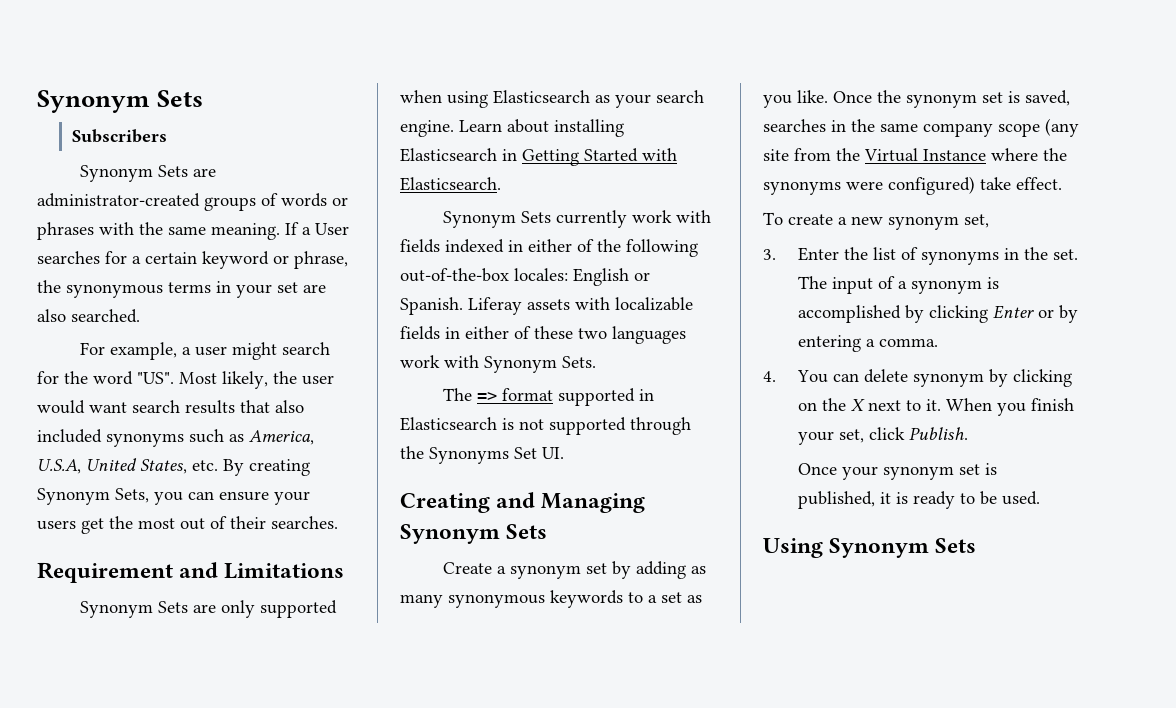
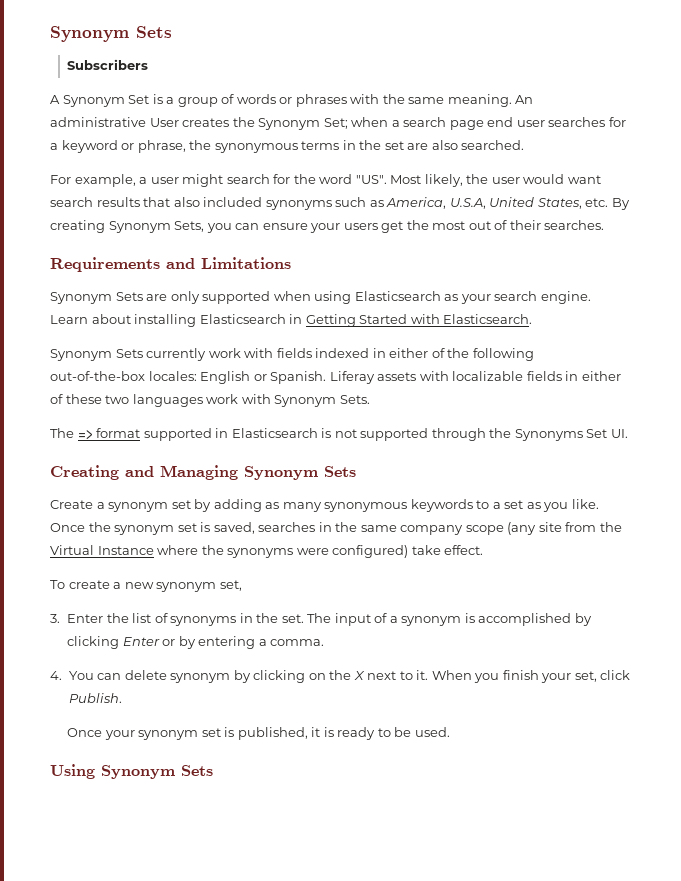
[80,165,217,182] [37,193,256,211] Synonym Sets are administrator-created groups -> [50,94,218,107] A Synonym Set is a group
[285,222,349,235] If a User -> [515,95,534,104] [50,117,545,130] An administrative User creates the Synonym Set; when a search page end user
[145,252,197,264] certain -> (58, 146) none
[236,284,272,298] your -> [359,140,382,150] the
[37,562,173,583] Requirement -> [50,257,160,272] Requirements

